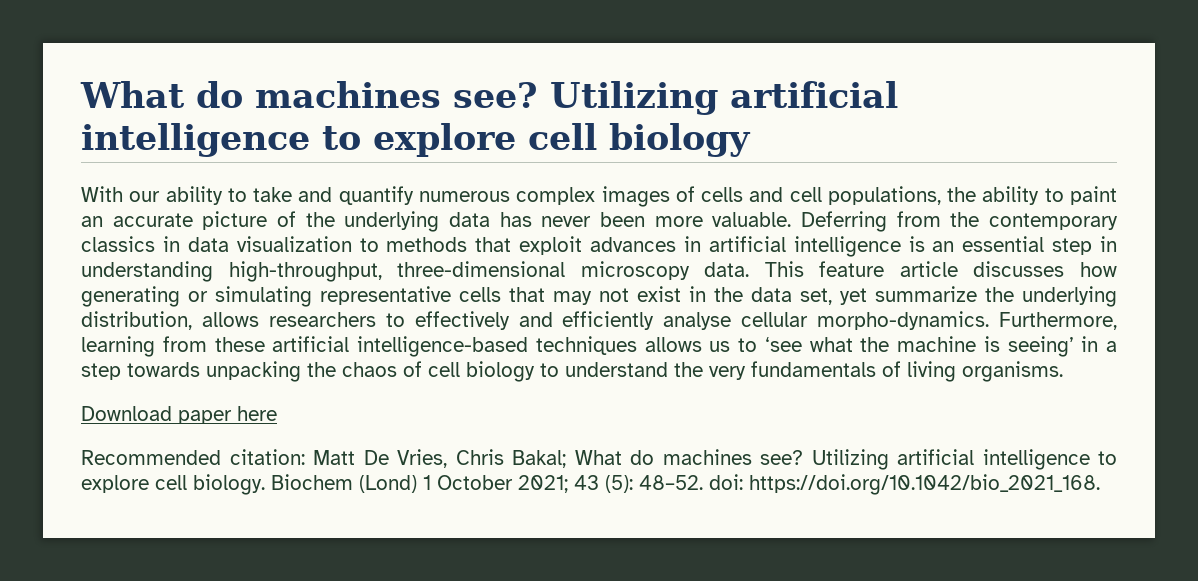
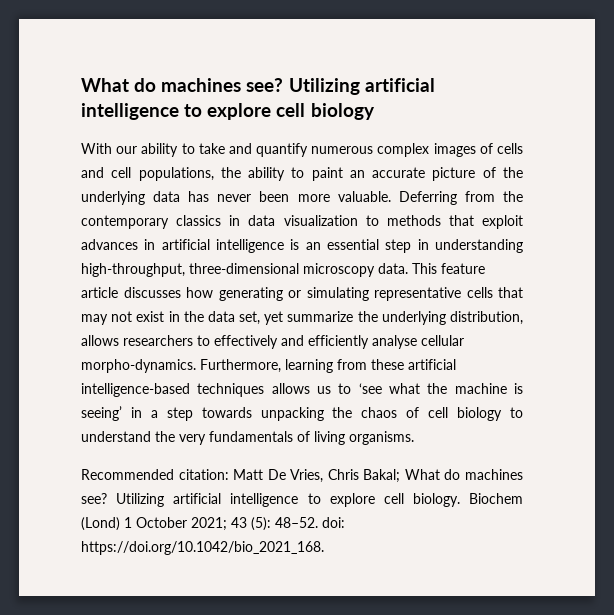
[81,406,277,424] // Download paper here -> (414, 438) none

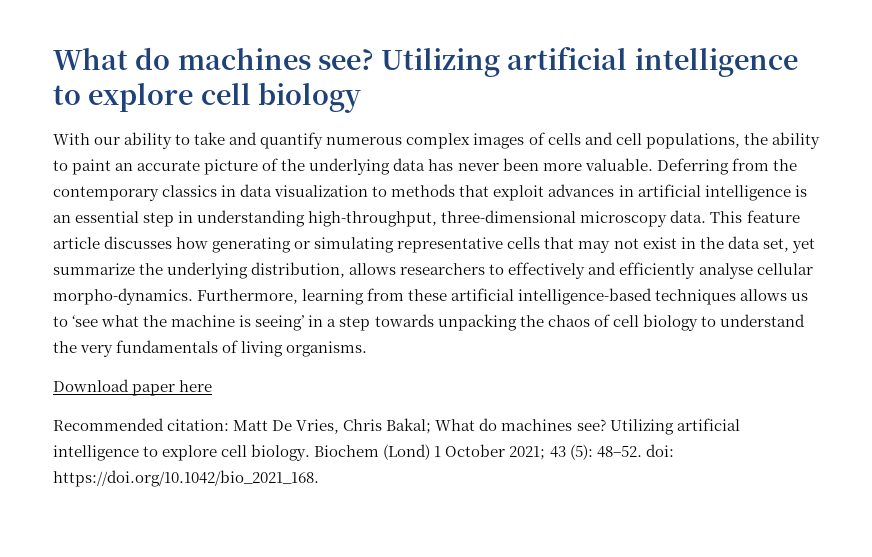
(414, 438) none -> [53,379,213,396] // Download paper here

